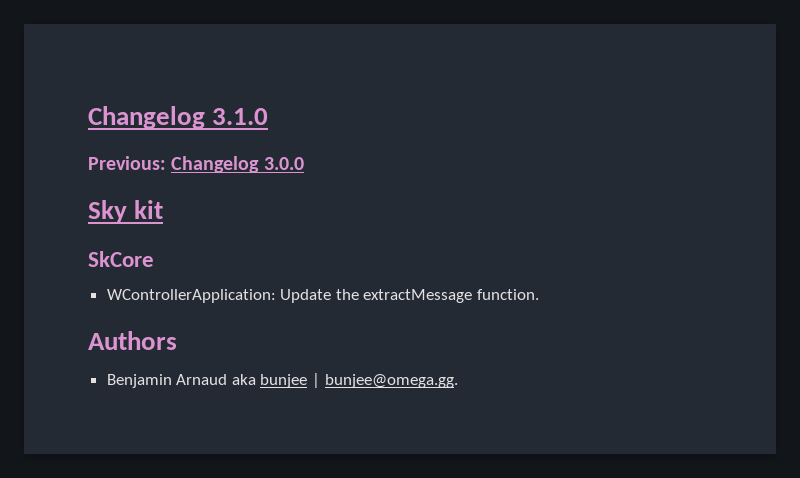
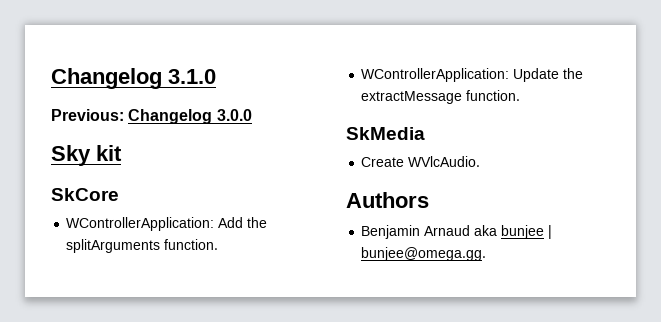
(154, 259) none -> [66,217,268,231] [66,239,219,253] // WControllerApplication: Add the splitArguments function.
(540, 294) none -> [346,127,425,140] [361,156,481,167] // SkMedia // Create WVlcAudio.

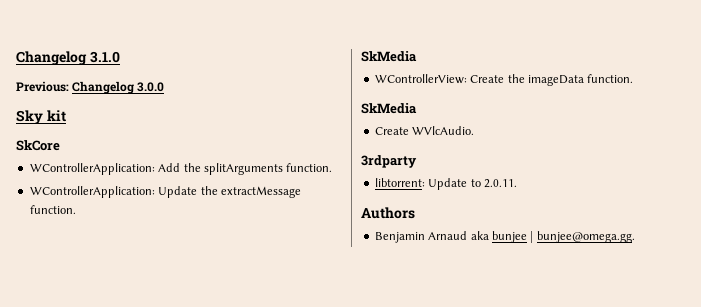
[361,156,481,167] Create WVlcAudio. -> [374,74,634,86] [361,103,417,114] [374,126,475,135] [361,155,417,168] [374,178,517,190] WControllerView: Create the imageData function. // SkMedia // Create WVlcAudio. // 3rdparty // libtorrent: Update to 2.0.11.

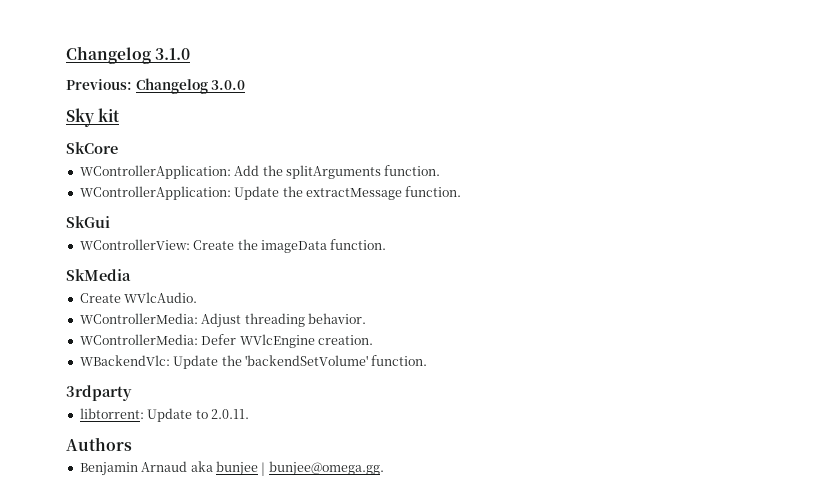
[361,51,417,62] SkMedia -> [66,216,110,228] SkGui
(475, 130) none -> [79,313,366,328] [79,334,373,348] [79,355,428,369] // WControllerMedia: Adjust threading behavior. // WControllerMedia: Defer WVlcEngine creation. // WBackendVlc: Update the 'backendSetVolume' function.

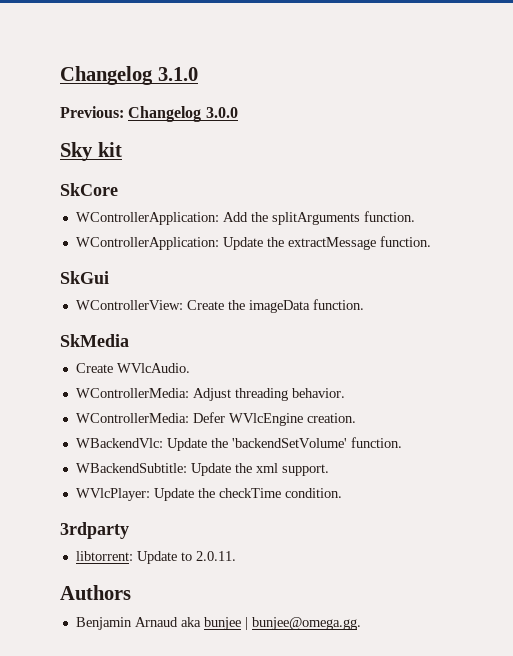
(428, 360) none -> [75,463,329,476] [75,488,342,501] // WBackendSubtitle: Update the xml support. // WVlcPlayer: Update the checkTime condition.

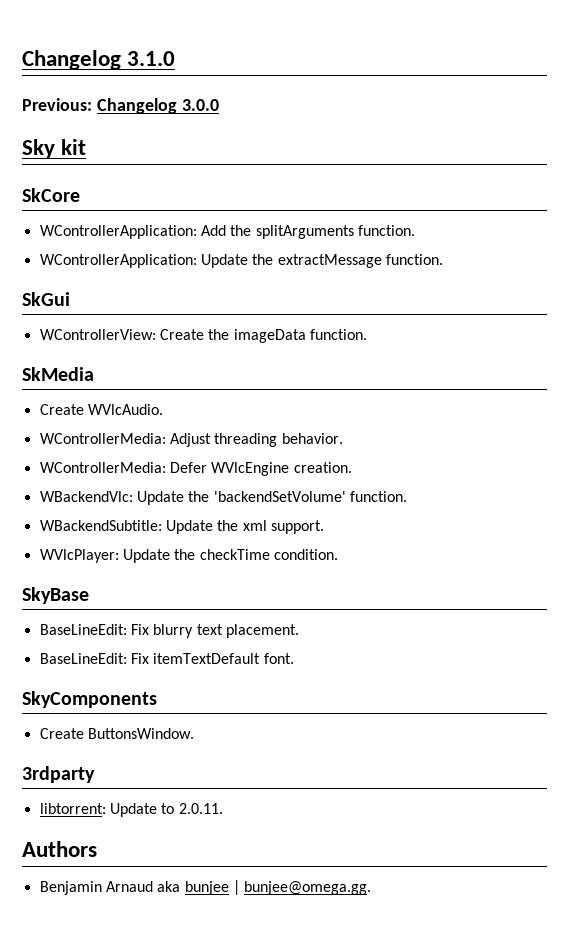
(342, 493) none -> [22,587,89,604] [39,624,299,638] [39,653,294,664] [22,691,157,708] [39,728,194,739] // SkyBase // BaseLineEdit: Fix blurry text placement. // BaseLineEdit: Fix itemTextDefault font. // SkyComponents // Create ButtonsWindow.

